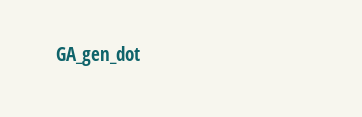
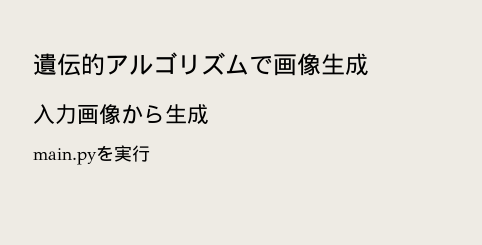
[56,46,140,66] GA_gen_dot -> [33,52,369,76] [33,104,209,125] [33,145,150,165] 遺伝的アルゴリズムで画像生成 // 入力画像から生成 // main.pyを実行

